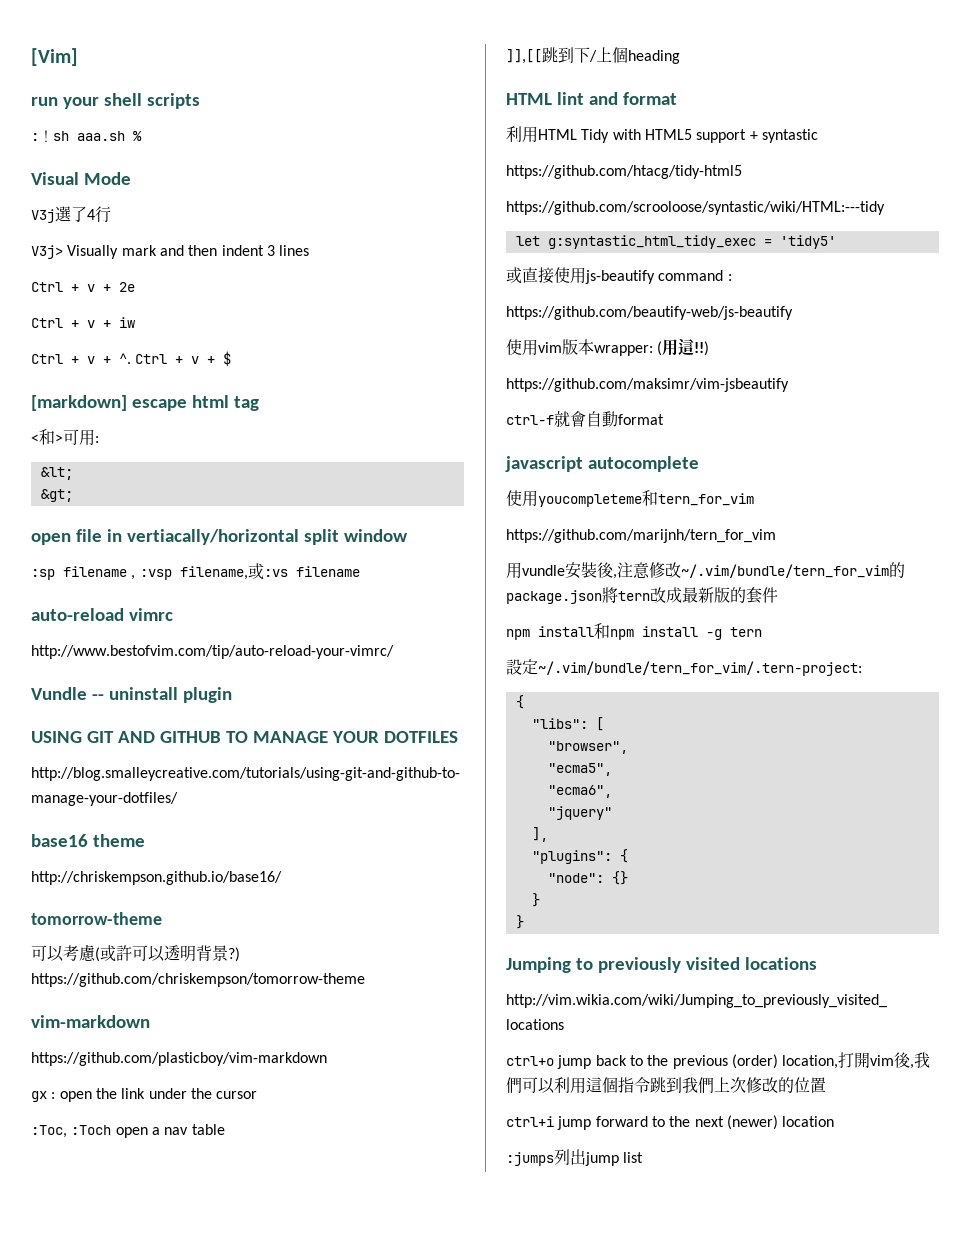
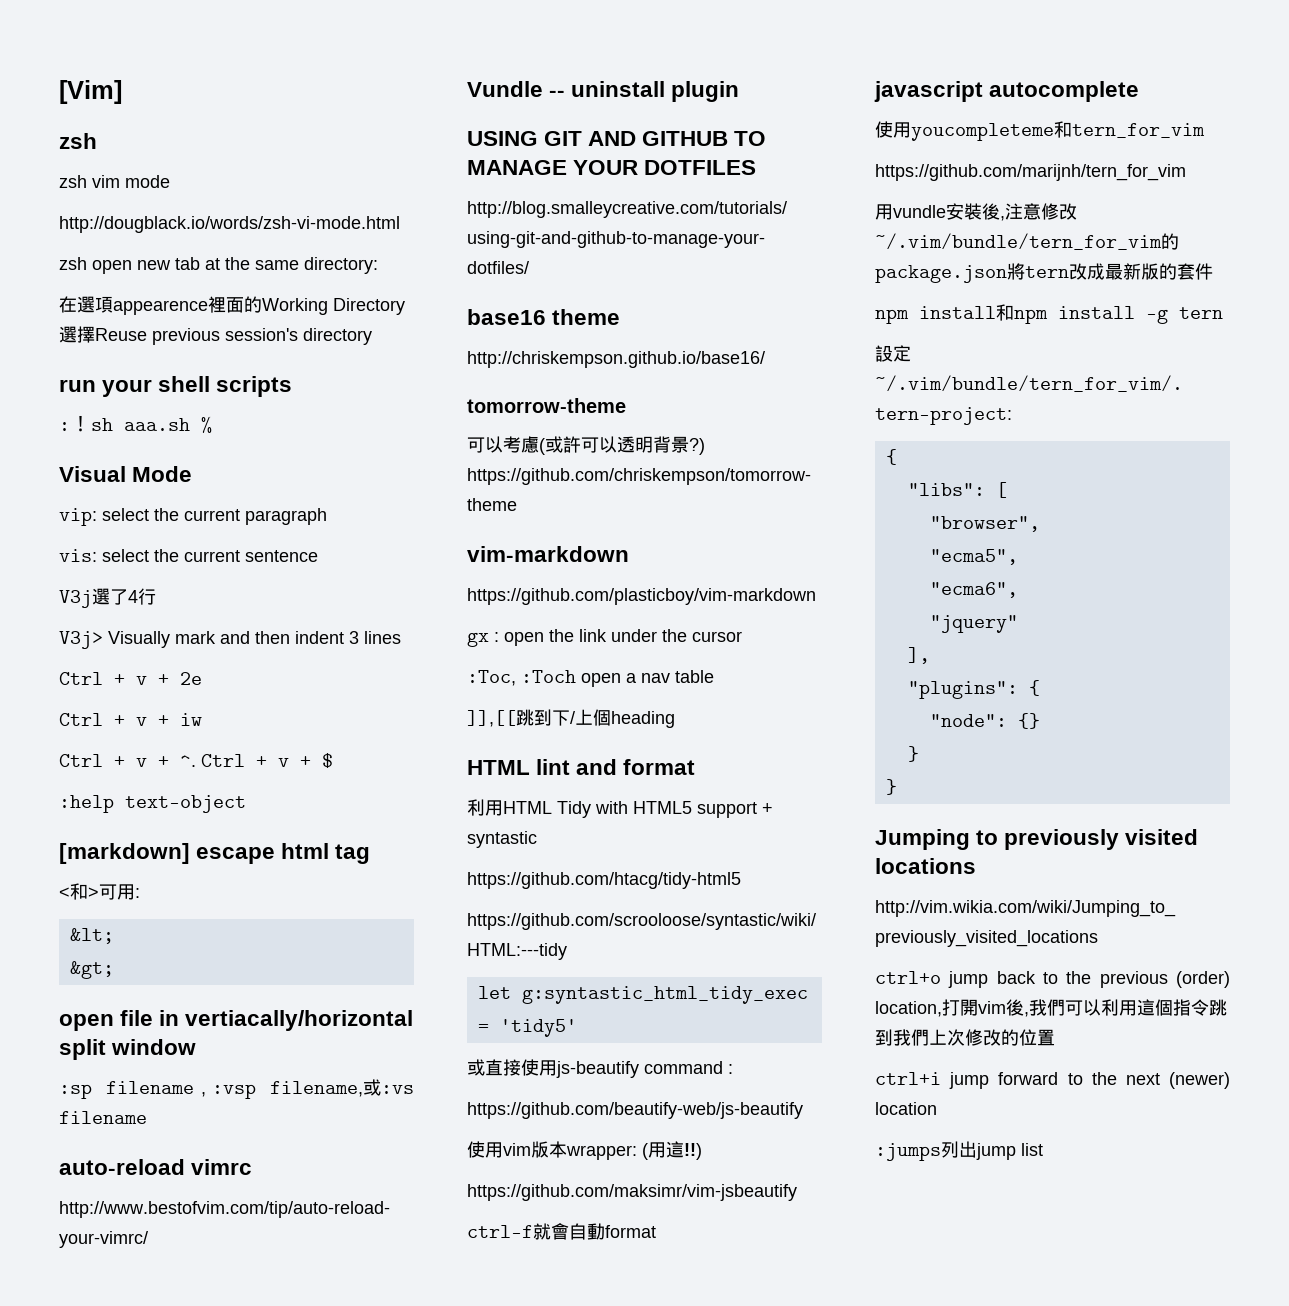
(78, 57) none -> [59,133,97,149] [59,175,170,188] [59,216,400,233] [59,257,378,274] [59,296,405,315] [59,326,372,345] // zsh // zsh vim mode // http://dougblack.io/words/zsh-vi-mode.html // zsh open new tab at the same directory: // 在選項appearence裡面的Working Directory選擇Reuse previous session's directory
(131, 178) none -> [59,508,327,526] [59,549,318,562] // vip: select the current paragraph // vis: select the current sentence
(232, 358) none -> [59,795,246,813] // :help text-object

